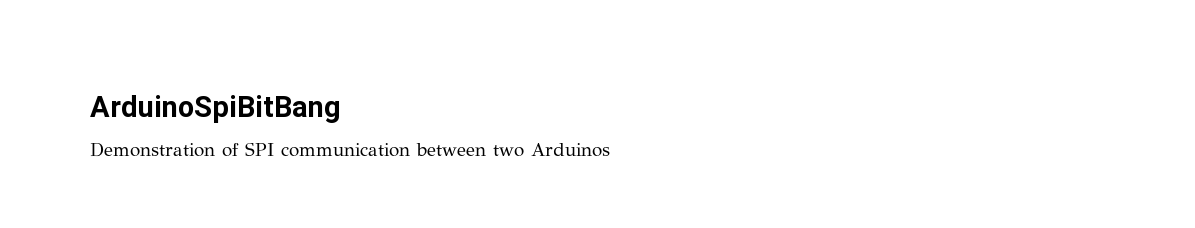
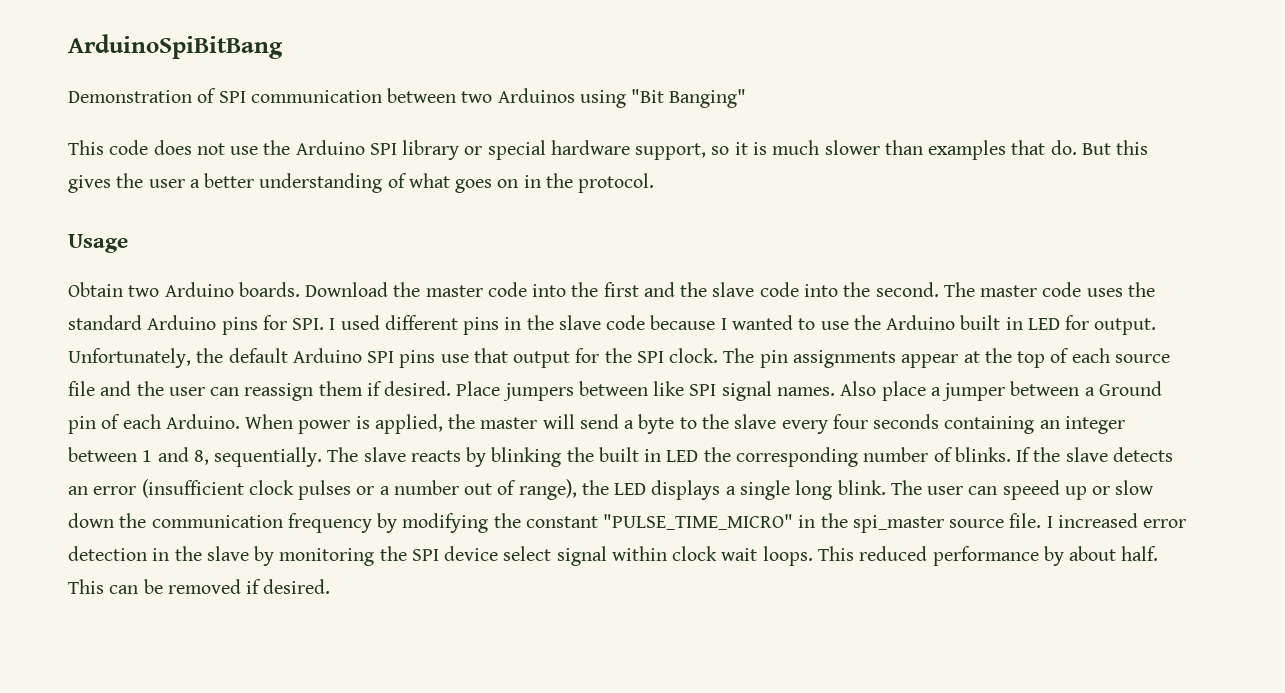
(610, 150) none -> [579,89,747,108] [68,140,1149,160] [68,173,655,193] [68,234,128,253] [68,282,1155,297] [68,315,1157,335] [68,348,1170,368] [68,381,1162,401] [68,414,1125,434] [68,447,1173,467] [68,479,1155,500] [68,513,1187,533] [68,546,1159,566] [68,579,331,594] using "Bit Banging" // This code does not use the Arduino SPI library or special hardware support, so it is much slower than examples that do. But this gives the user a better understanding of what goes on in the protocol. // Usage // Obtain two Arduino boards. Download the master code into the first and the slave code into the second. The master code uses the standard Arduino pins for SPI. I used different pins in the slave code because I wanted to use the Arduino built in LED for output. Unfortunately, the default Arduino SPI pins use that output for the SPI clock. The pin assignments appear at the top of each source file and the user can reassign them if desired. Place jumpers between like SPI signal names. Also place a jumper between a Ground pin of each Arduino. When power is applied, the master will send a byte to the slave every four seconds containing an integer between 1 and 8, sequentially. The slave reacts by blinking the built in LED the corresponding number of blinks. If the slave detects an error (insufficient clock pulses or a number out of range), the LED displays a single long blink. The user can speeed up or slow down the communication frequency by modifying the constant "PULSE_TIME_MICRO" in the spi_master source file. I increased error detection in the slave by monitoring the SPI device select signal within clock wait loops. This reduced performance by about half. This can be removed if desired.

